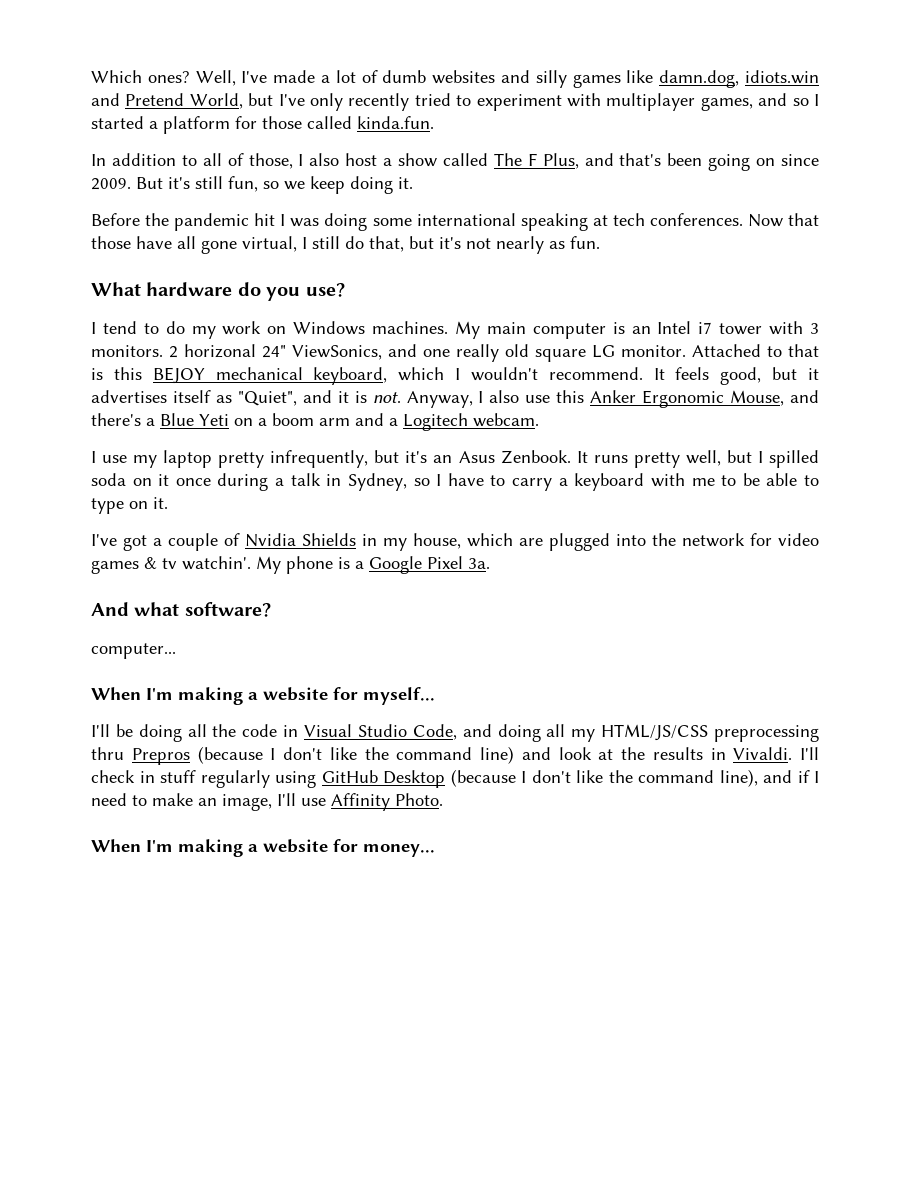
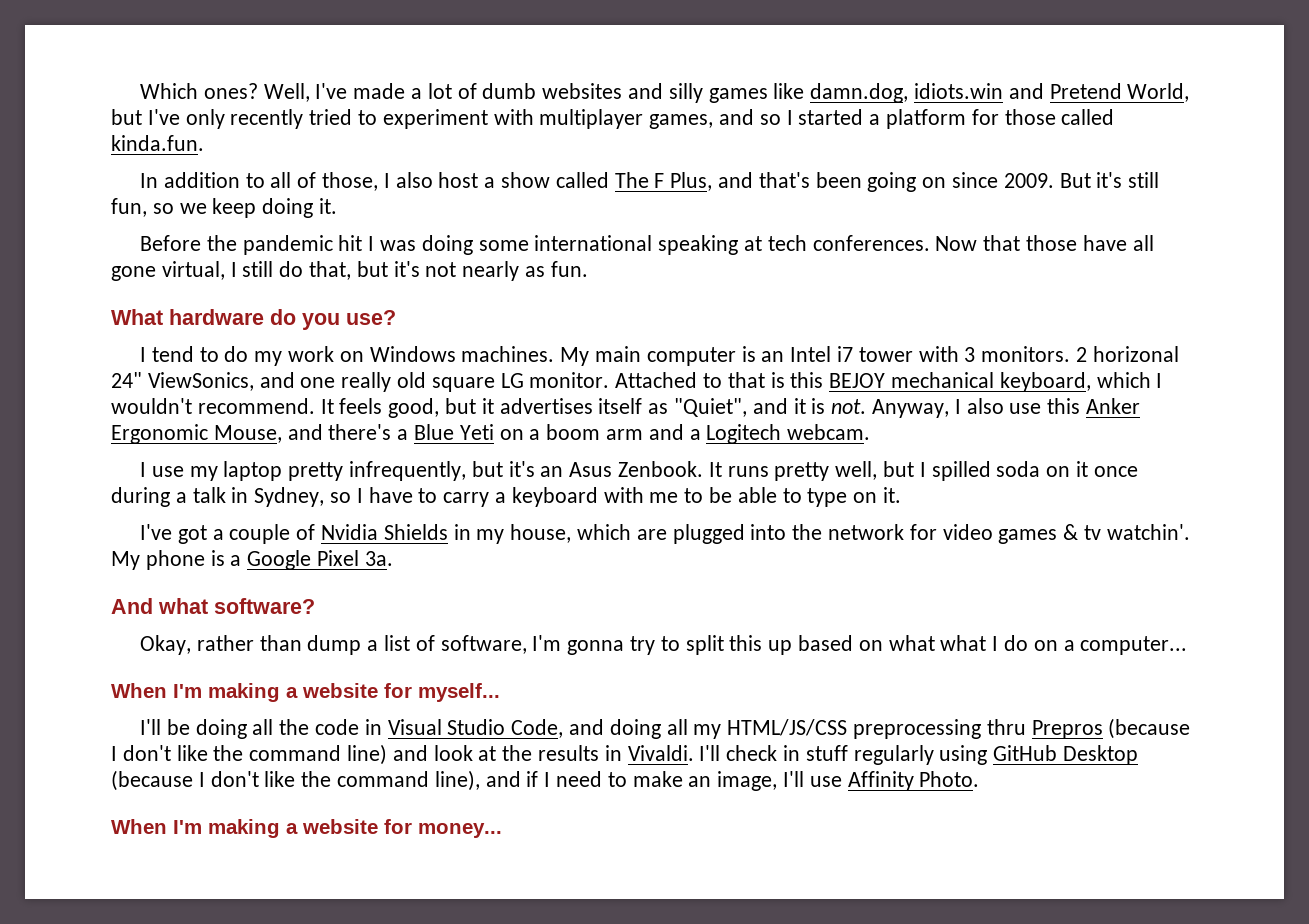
(271, 609) none -> [139,635,1075,655] Okay, rather than dump a list of software, I'm gonna try to split this up based on what what I do on a

